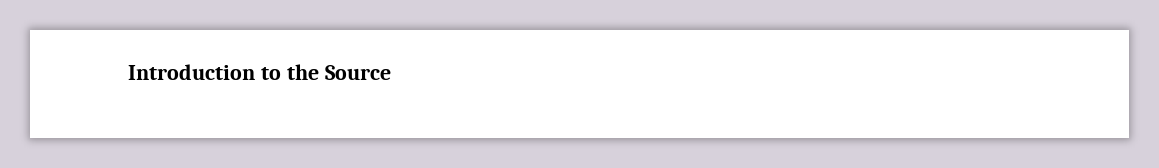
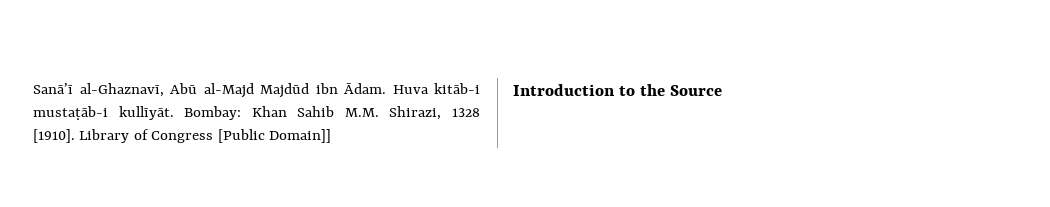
(128, 72) none -> [33,83,480,98] [33,106,480,120] [33,129,332,143] Sanā’ī al-Ghaznavī, Abū al-Majd Majdūd ibn Ādam. Huva kitāb-i mustaṭāb-i kullīyāt. Bombay: Khan Sahib M.M. Shirazi, 1328 [1910]. Library of Congress [Public Domain]] //

